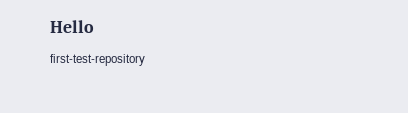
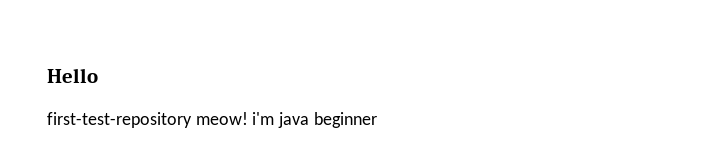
(145, 60) none -> [195,112,377,128] meow! i'm java beginner

